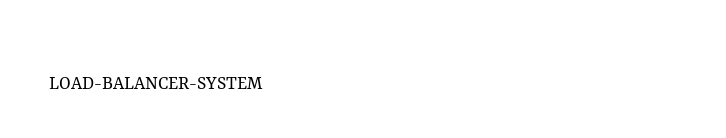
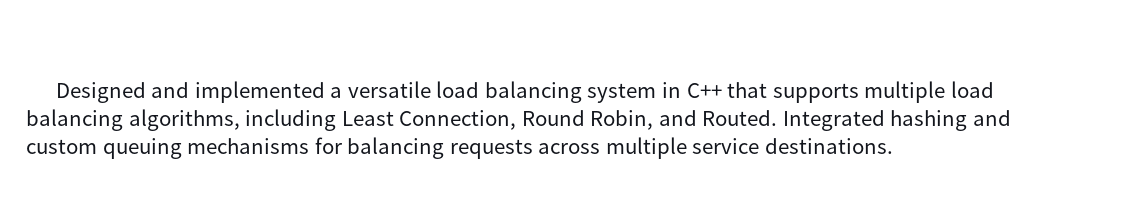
[49,77,263,89] LOAD-BALANCER-SYSTEM -> [55,81,994,103] [26,109,1011,131] [26,137,893,159] Designed and implemented a versatile load balancing system in C++ that supports multiple load balancing algorithms, including Least Connection, Round Robin, and Routed. Integrated hashing and custom queuing mechanisms for balancing requests across multiple service destinations.

